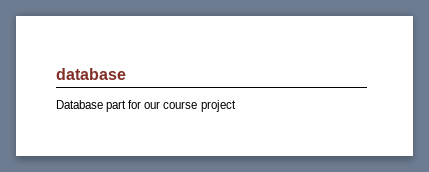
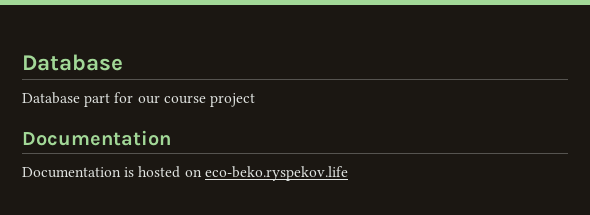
[56,68,126,80] database -> [22,54,123,71] Database
(236, 106) none -> [22,130,171,146] [22,166,348,181] // Documentation // Documentation is hosted on eco-beko.ryspekov.life

